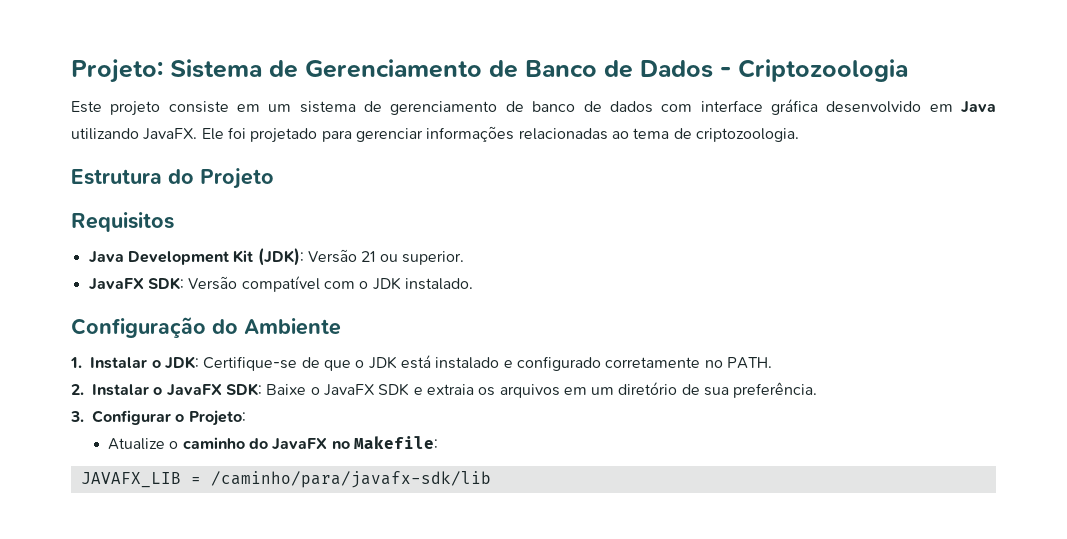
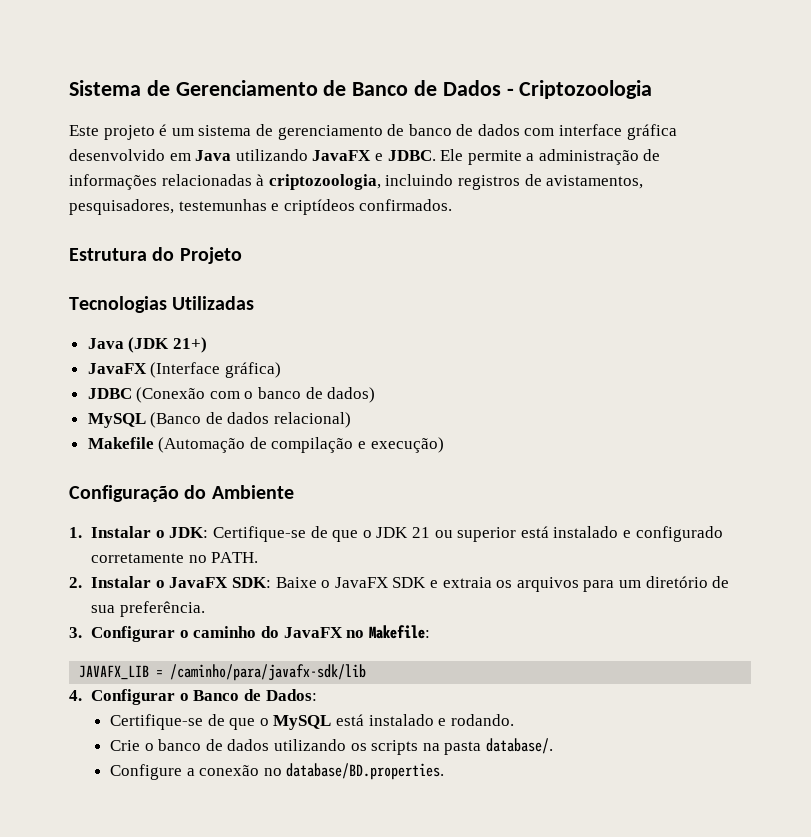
[71,59,163,83] Projeto: -> (69, 88) none
[168,101,261,113] consiste em -> [159,124,168,136] é
[143,126,799,143] JavaFX. Ele foi projetado para gerenciar informações relacionadas ao tema de criptozoologia. -> [312,149,661,165] [69,174,644,190] [69,199,453,215] JavaFX e JDBC. Ele permite a administração de informações relacionadas à criptozoologia, incluindo registros de avistamentos, pesquisadores, testemunhas e criptídeos confirmados.
[71,212,174,232] [88,248,464,266] [88,276,473,292] Requisitos // Java Development Kit (JDK): Versão 21 ou superior. // JavaFX SDK: Versão compatível com o JDK instalado. -> [69,296,255,313] [87,337,207,353] [87,362,281,378] [87,387,376,403] [87,412,352,428] [87,437,444,453] Tecnologias Utilizadas // Java (JDK 21+) // JavaFX (Interface gráfica) // JDBC (Conexão com o banco de dados) // MySQL (Banco de dados relacional) // Makefile (Automação de compilação e execução)
(397, 362) none -> [411,527,517,542] 21 ou superior
[563,387,587,395] em -> [583,580,615,592] para
[188,410,246,426] [107,438,179,450] Projeto: // Atualize o -> (189, 634) none
(491, 479) none -> [69,689,317,705] [109,714,514,730] [109,738,553,755] [109,763,445,780] // 4. Configurar o Banco de Dados: // Certifique-se de que o MySQL está instalado e rodando. // Crie o banco de dados utilizando os scripts na pasta database/. // Configure a conexão no database/BD.properties.

